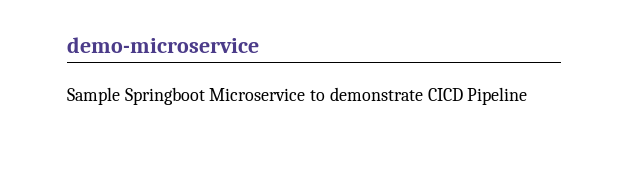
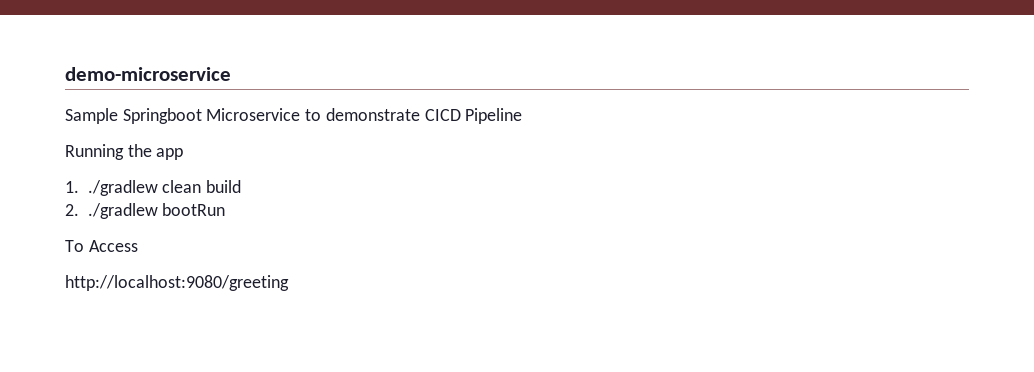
(528, 96) none -> [65,144,184,160] [65,180,242,196] [65,203,226,219] [65,240,138,252] [65,275,289,291] // Running the app // 1. ./gradlew clean build // 2. ./gradlew bootRun // To Access // http://localhost:9080/greeting

